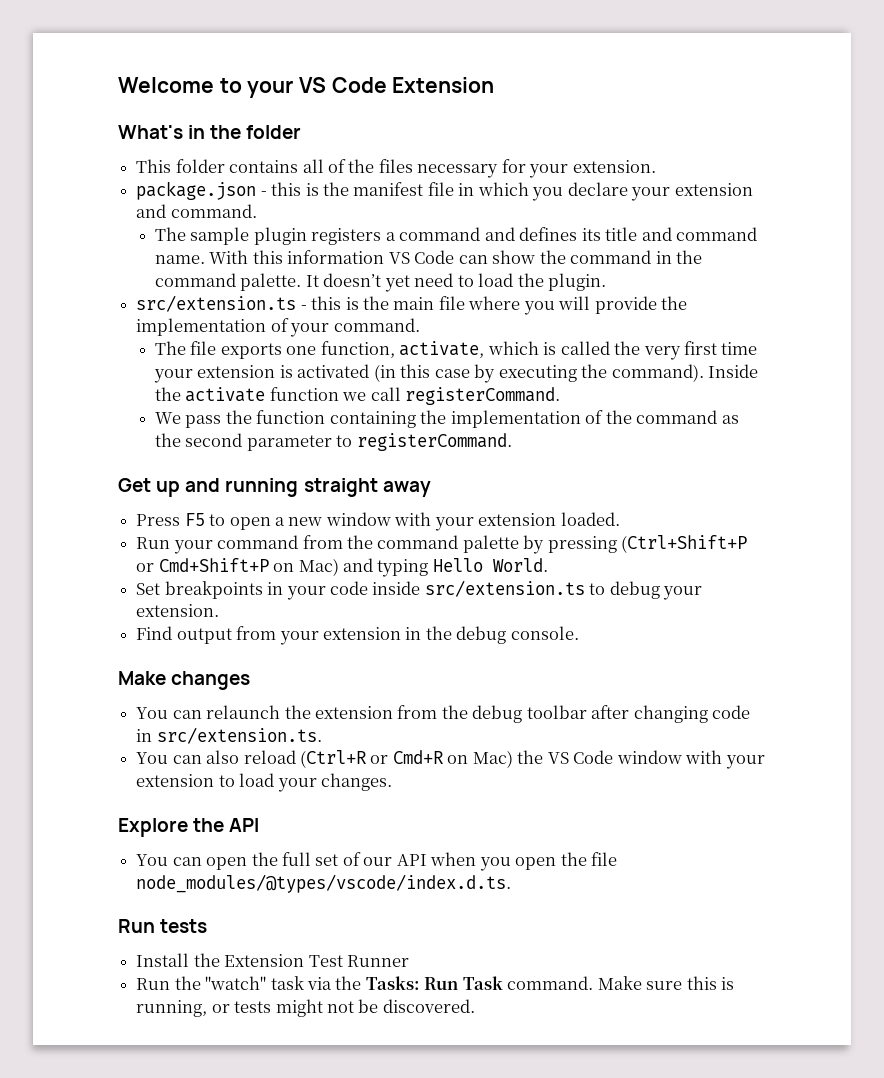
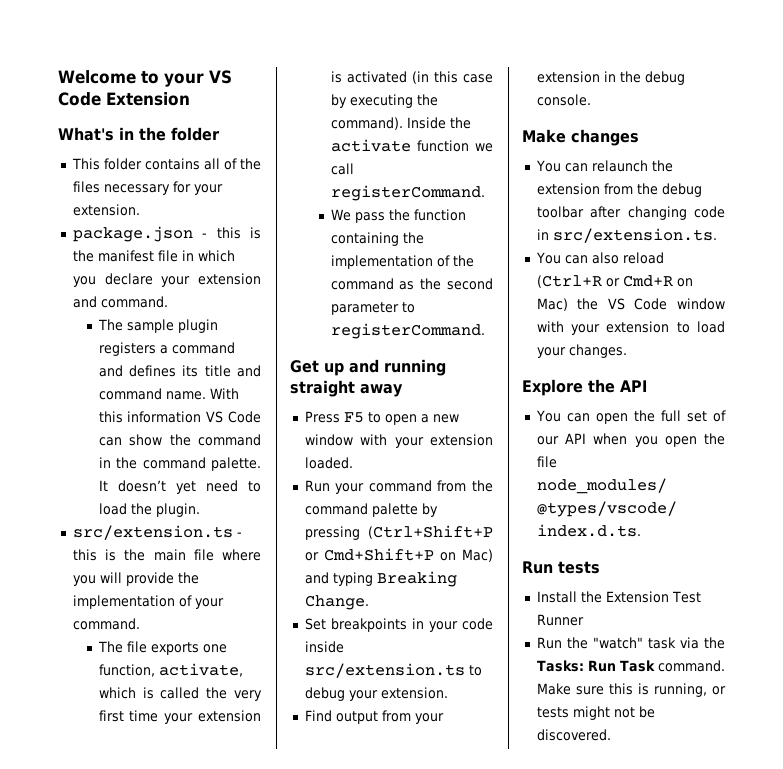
[432,558,548,572] Hello World. -> [376,571,457,587] [304,595,369,610] Breaking Change.

